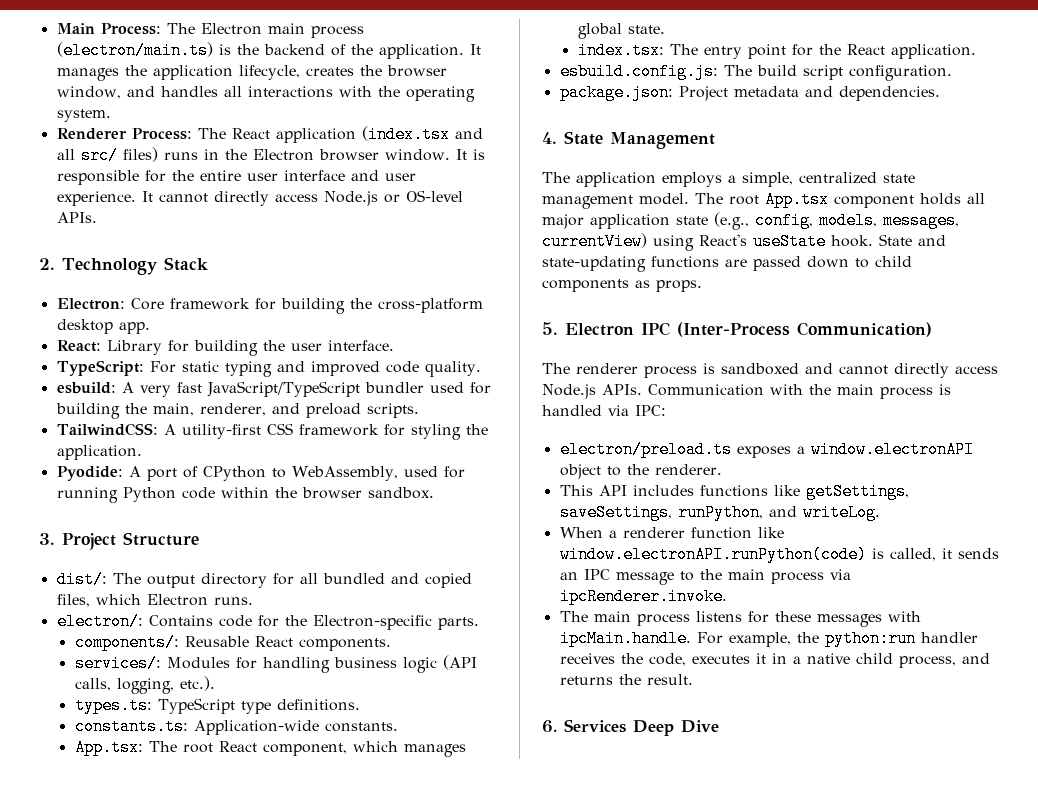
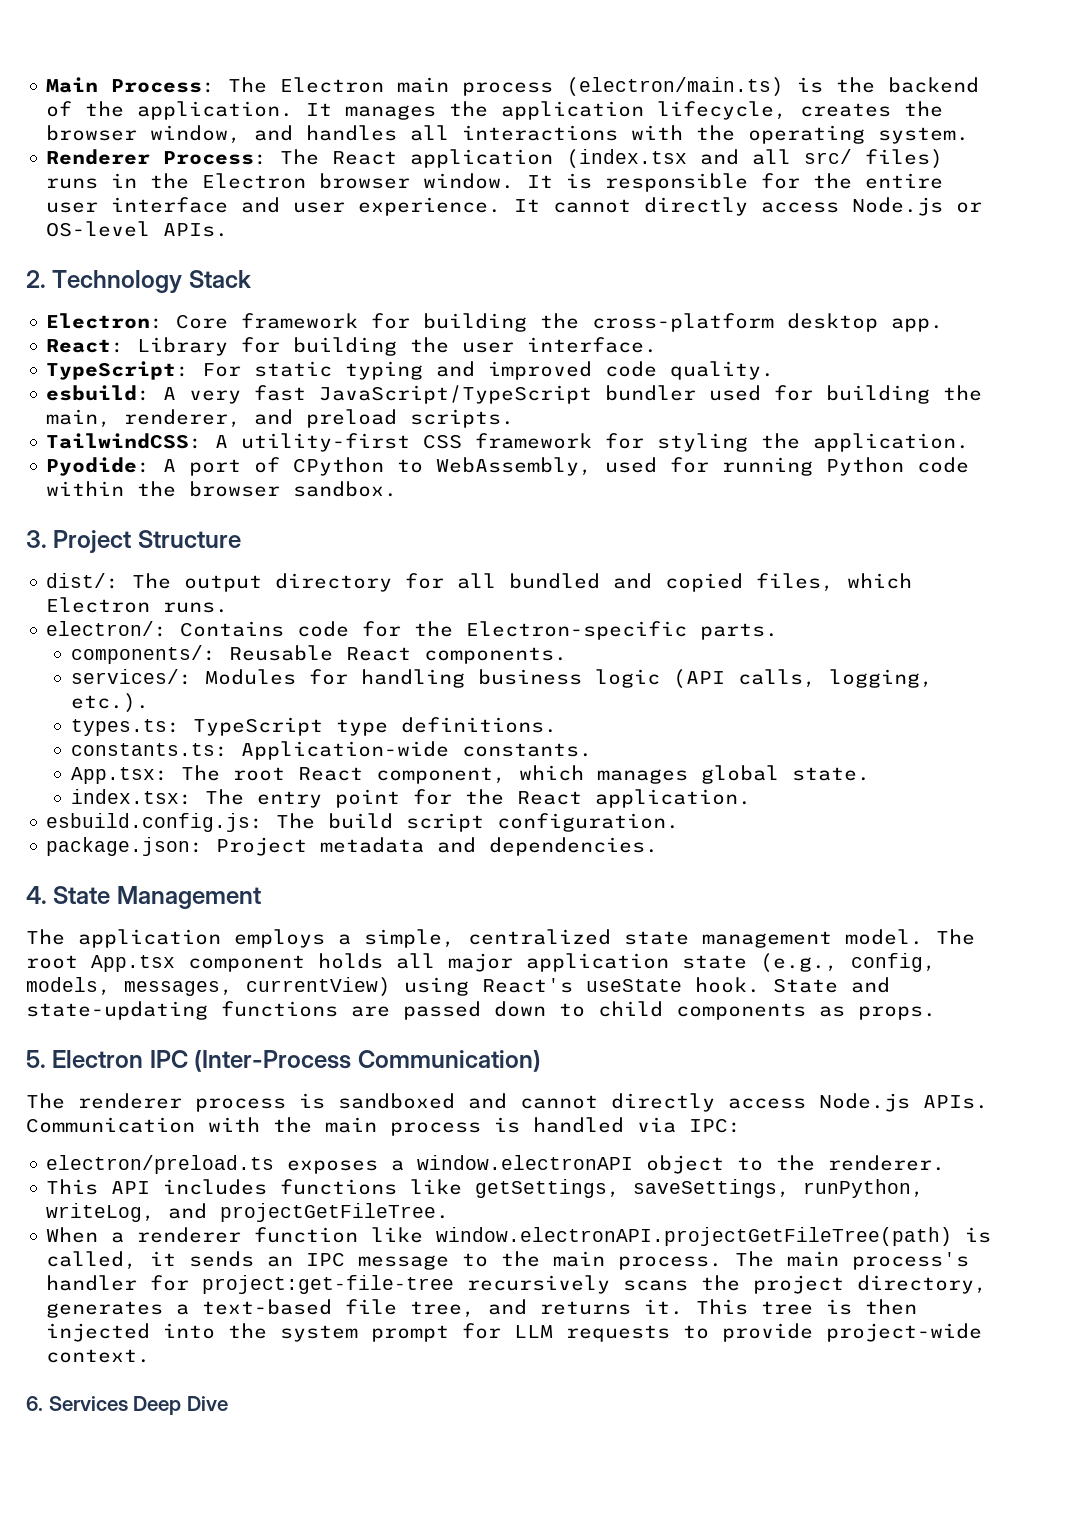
[768,504,880,521] and writeLog. -> [46,1203,450,1222] writeLog, and projectGetFileTree.
[559,546,867,563] window.electronAPI.runPython(code) -> [436,1227,953,1246] window.electronAPI.projectGetFileTree(path)
[770,569,851,584] [559,588,727,605] [559,611,921,627] [559,630,978,647] [559,653,990,668] [559,674,693,685] process via ipcRenderer.invoke. // The main process listens for these messages with ipcMain.handle. For example, the python:run handler receives the code, executes it in a native child process, and returns the result. -> [618,1251,970,1270] [46,1275,988,1294] [46,1299,918,1318] [46,1323,983,1342] [46,1349,151,1363] process. The main process's handler for project:get-file-tree recursively scans the project directory, generates a text-based file tree, and returns it. This tree is then injected into the system prompt for LLM requests to provide project-wide context.

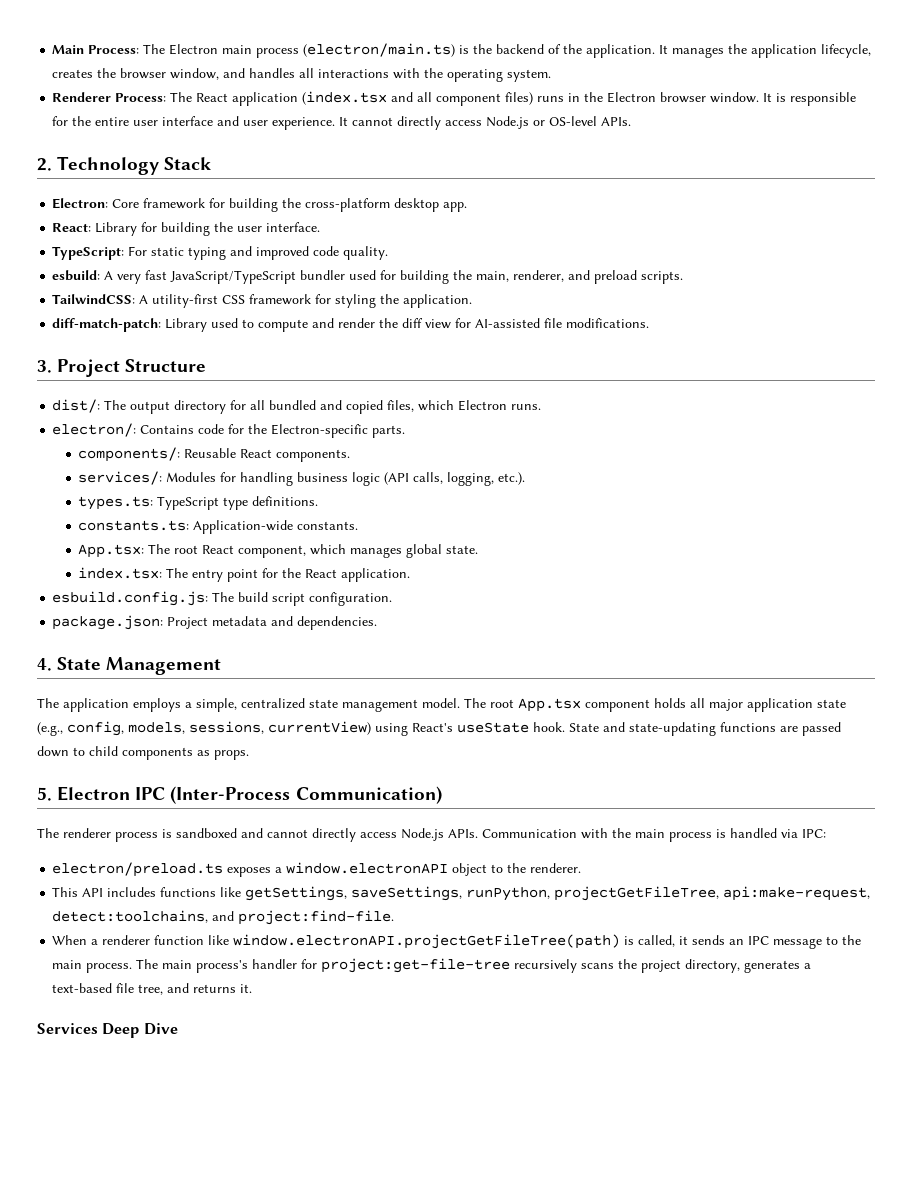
[804,149,853,164] src/ -> [436,93,502,106] component
[46,457,970,476] [46,481,398,497] Pyodide: A port of CPython to WebAssembly, used for running Python code within the browser sandbox. -> [52,318,650,332] diff-match-patch: Library used to compute and render the diff view for AI-assisted file modifications.
[124,981,233,996] messages, -> [189,721,264,734] sessions,
[46,1203,450,1222] writeLog, and projectGetFileTree. -> [554,886,871,901] [52,910,395,925] projectGetFileTree, api:make-request, detect:toolchains, and project:find-file.
[696,1299,918,1315] [46,1323,983,1342] [46,1349,151,1363] [26,1396,43,1411] This tree is then injected into the system prompt for LLM requests to provide project-wide context. // 6. -> (253, 988) //

